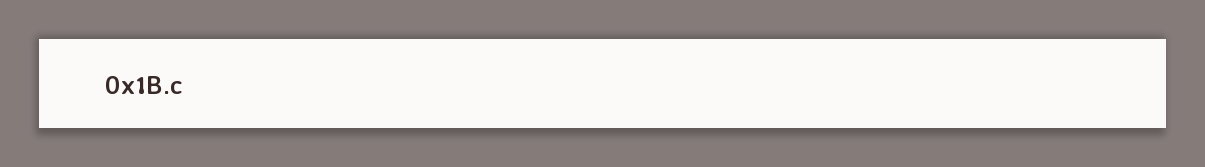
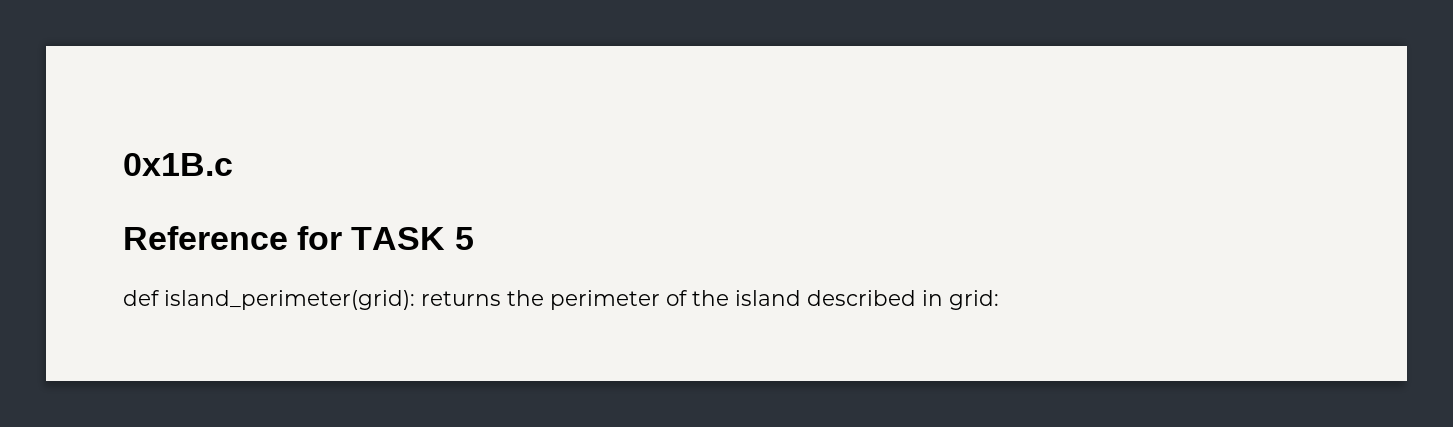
(183, 85) none -> [123,226,474,250] [123,290,999,310] // Reference for TASK 5 // def island_perimeter(grid): returns the perimeter of the island described in grid:

